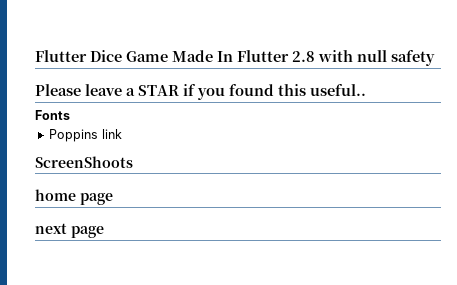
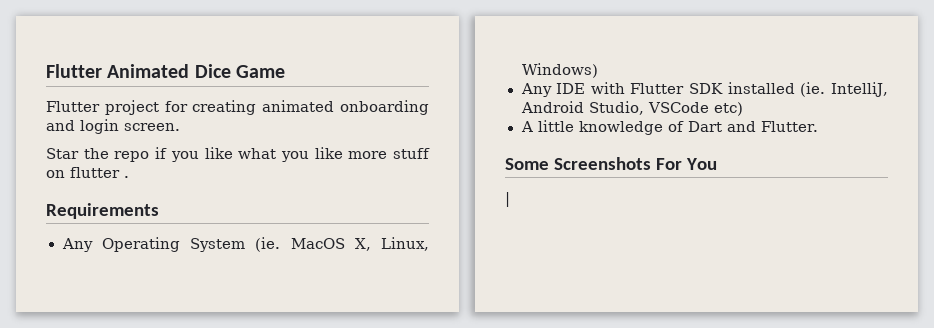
[35,50,87,62] Flutter -> [46,64,190,78] Flutter Animated
[172,50,435,66] [35,84,366,100] [35,110,70,120] [48,129,122,142] [35,156,133,168] [35,189,113,205] [35,223,104,238] Made In Flutter 2.8 with null safety // Please leave a STAR if you found this useful.. // Fonts // Poppins link // ScreenShoots // home page // next page -> [46,100,430,115] [46,119,180,134] [46,147,430,162] [46,167,129,178] [46,203,159,219] [61,237,429,252] [521,63,598,78] [520,82,889,97] [520,101,743,116] [520,120,819,135] [505,157,717,170] [505,192,510,207] // Flutter project for creating animated onboarding and login screen. // Star the repo if you like what you like more stuff on flutter . // Requirements // Any Operating System (ie. MacOS X, Linux, Windows) // Any IDE with Flutter SDK installed (ie. IntelliJ, Android Studio, VSCode etc) // A little knowledge of Dart and Flutter. // Some Screenshots For You // |

